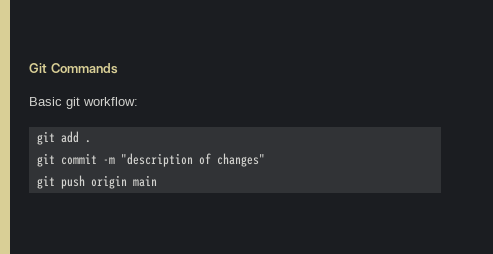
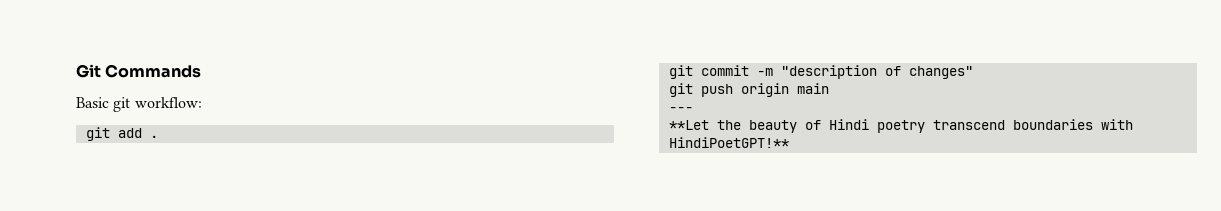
(157, 181) none -> [668,107,693,112] [668,119,1133,133] [668,137,789,148] // --- // **Let the beauty of Hindi poetry transcend boundaries with HindiPoetGPT!**

